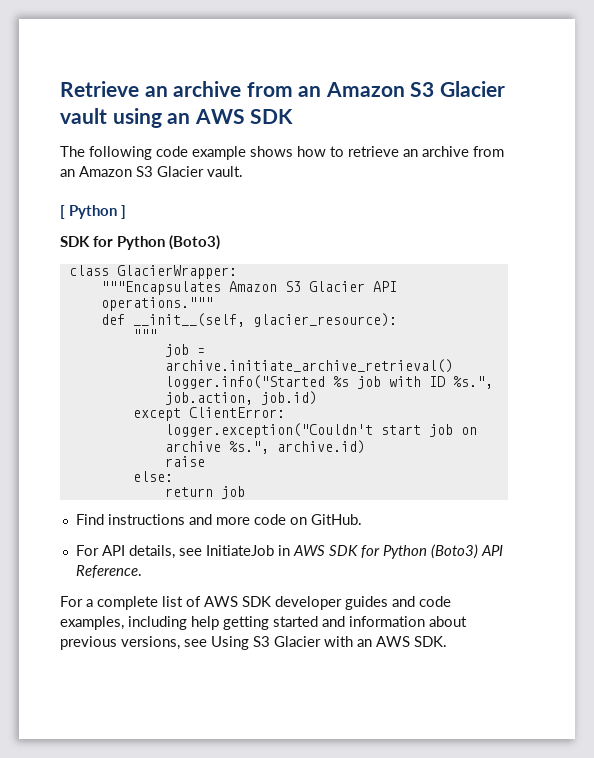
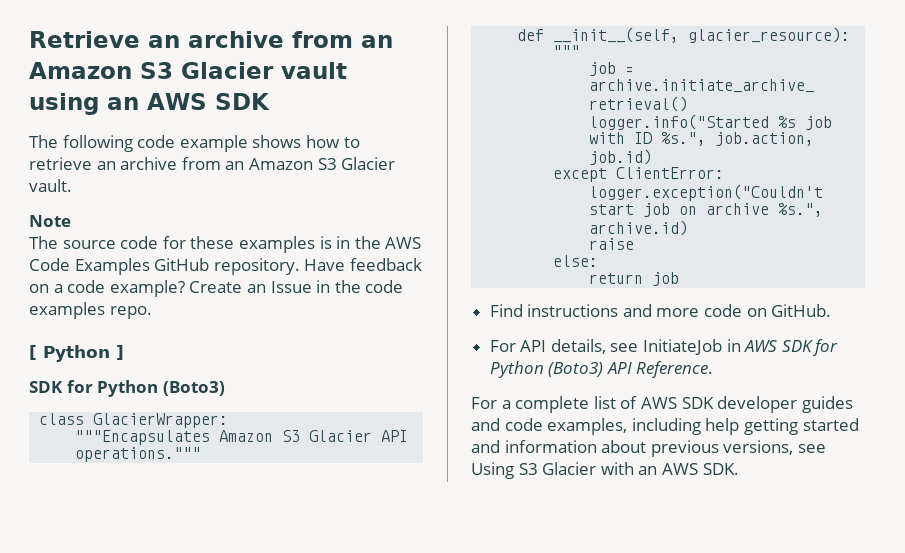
(243, 171) none -> [29,215,71,227] [29,236,422,253] [29,258,422,275] [29,280,404,297] [29,302,152,319] // Note // The source code for these examples is in the AWS Code Examples GitHub repository. Have feedback on a code example? Create an Issue in the code examples repo.

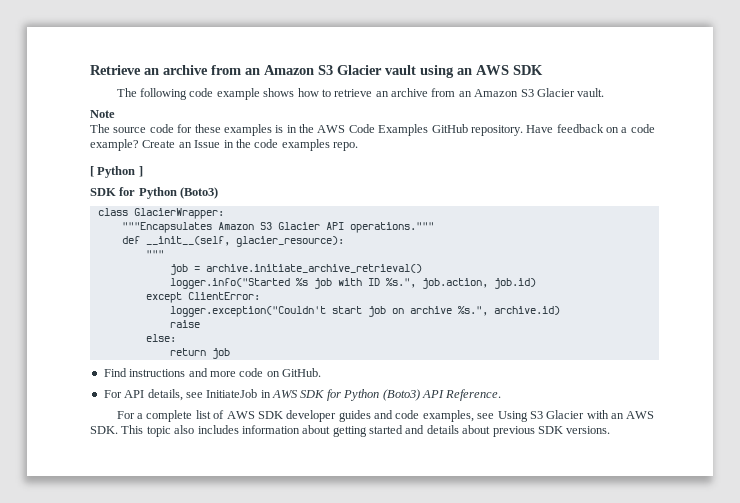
[631,418,859,435] [471,440,794,457] including help getting started and information about previous versions, -> (474, 416) none
(739, 469) none -> [121,425,611,437] This topic also includes information about getting started and details about previous SDK versions.

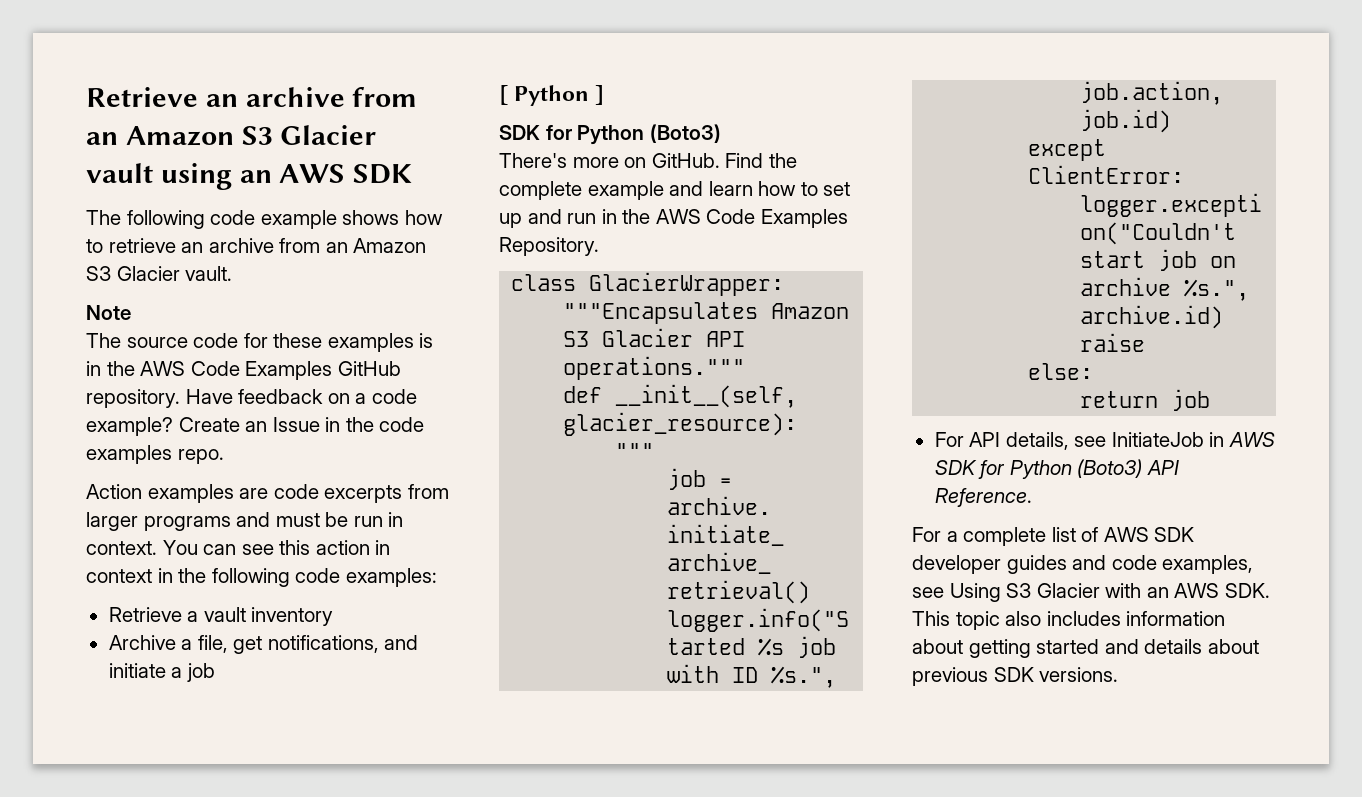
(358, 146) none -> [86,484,449,503] [86,512,404,531] [86,540,391,555] [86,568,437,587] [108,607,334,626] [108,635,419,654] [108,663,215,682] // Action examples are code excerpts from larger programs and must be run in context. You can see this action in context in the following code examples: // Retrieve a vault inventory // Archive a file, get notifications, and initiate a job
(219, 193) none -> [499,153,797,168] [499,181,851,200] [499,209,848,228] [499,237,599,256] // There's more on GitHub. Find the complete example and learn how to set up and run in the AWS Code Examples Repository.
[103,368,321,377] // Find instructions and more code on GitHub. -> (1211, 400) none

